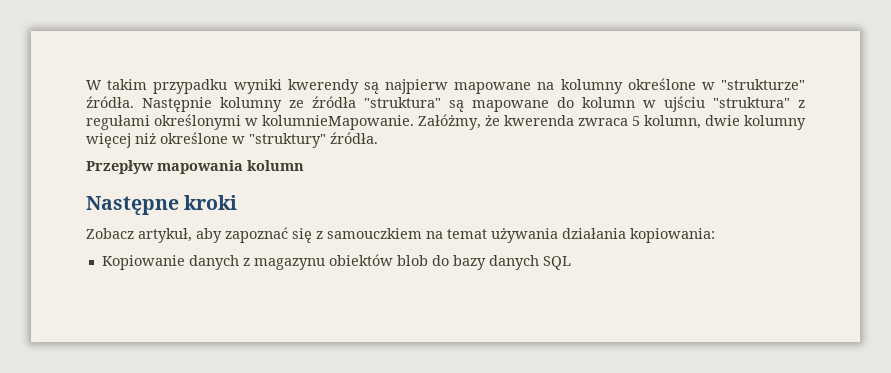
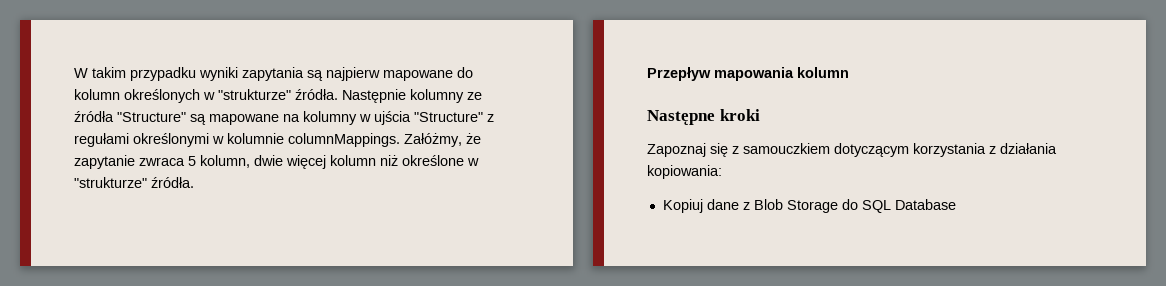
[287,79,359,94] kwerendy -> [242,67,304,81] zapytania
[537,78,696,94] na kolumny określone -> [457,67,473,78] [74,89,200,103] do kolumn określonych
[364,97,441,108] "struktura" -> [117,112,186,122] "Structure"
[557,96,790,112] do kolumn w ujściu "struktura" -> [283,111,483,125] na kolumny w ujścia "Structure"
[262,115,414,130] kolumnieMapowanie. -> [227,133,400,147] kolumnie columnMappings.
[504,115,574,126] kwerenda -> [74,155,135,169] zapytanie
[744,115,806,130] [86,133,131,148] kolumny więcej -> [286,155,376,169] więcej kolumn
[249,133,326,148] "struktury" -> [74,177,147,188] "strukturze"
[86,227,715,243] [101,254,571,270] Zobacz artykuł, aby zapoznać się z samouczkiem na temat używania działania kopiowania: // Kopiowanie danych z magazynu obiektów blob do bazy danych SQL -> [647,143,1057,157] [647,165,722,179] [662,199,956,213] Zapoznaj się z samouczkiem dotyczącym korzystania z działania kopiowania: // Kopiuj dane z Blob Storage do SQL Database

